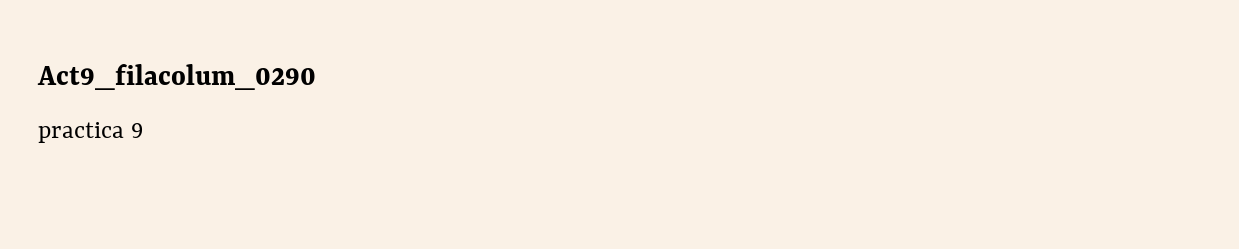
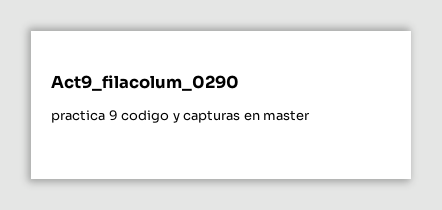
(144, 130) none -> [121,110,311,123] codigo y capturas en master

